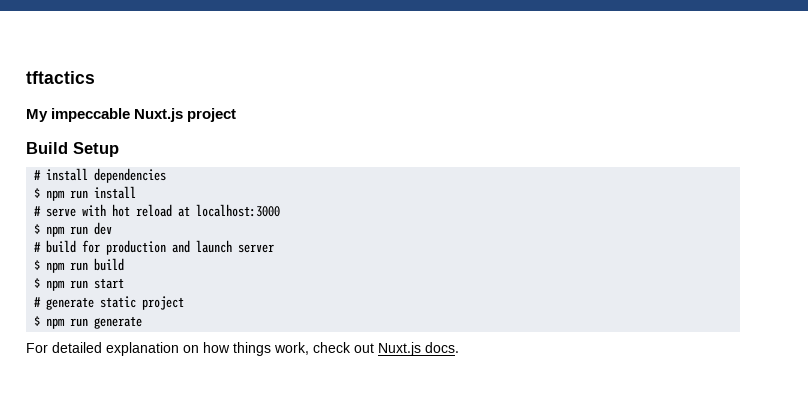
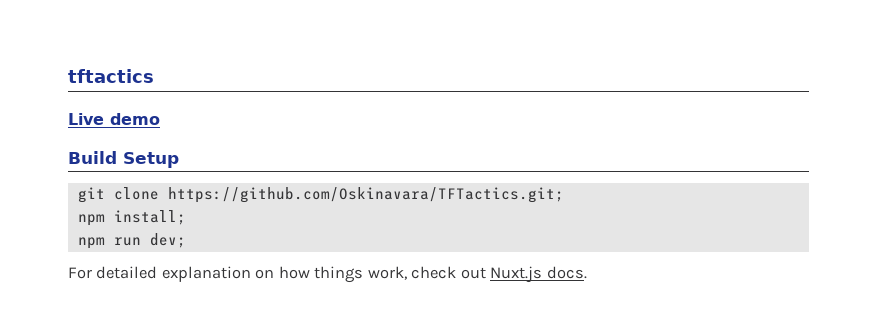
[26,108,237,122] [26,142,119,157] [34,168,167,183] [34,186,137,201] [34,204,281,217] [34,222,113,237] [34,240,275,255] [34,258,125,273] [34,278,125,291] [34,296,185,310] [34,316,143,329] My impeccable Nuxt.js project // Build Setup // # install dependencies // $ npm run install // # serve with hot reload at localhost:3000 // $ npm run dev // # build for production and launch server // $ npm run build // $ npm run start // # generate static project // $ npm run generate -> [68,113,160,125] [68,151,179,168] [77,187,564,203] [77,210,186,226] [77,233,186,249] Live demo // Build Setup // git clone https://github.com/Oskinavara/TFTactics.git; // npm install; // npm run dev;

